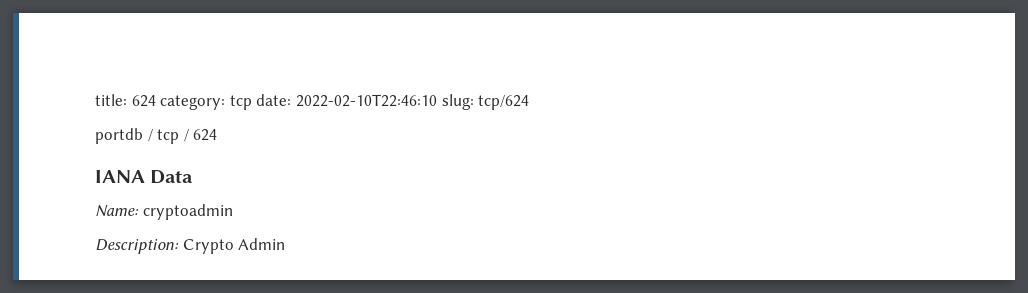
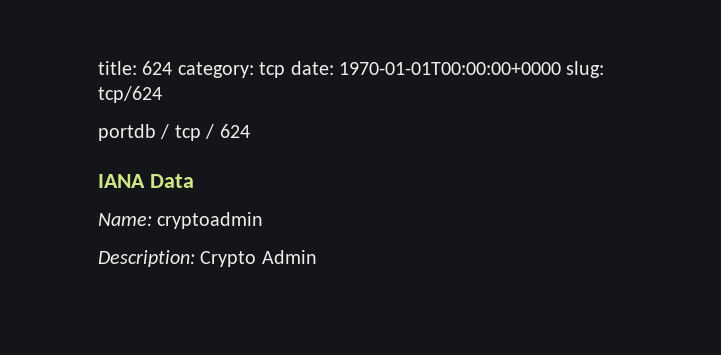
[295,94,437,107] 2022-02-10T22:46:10 -> [339,62,561,75] 1970-01-01T00:00:00+0000

